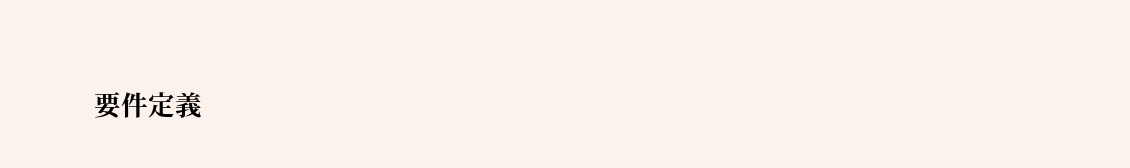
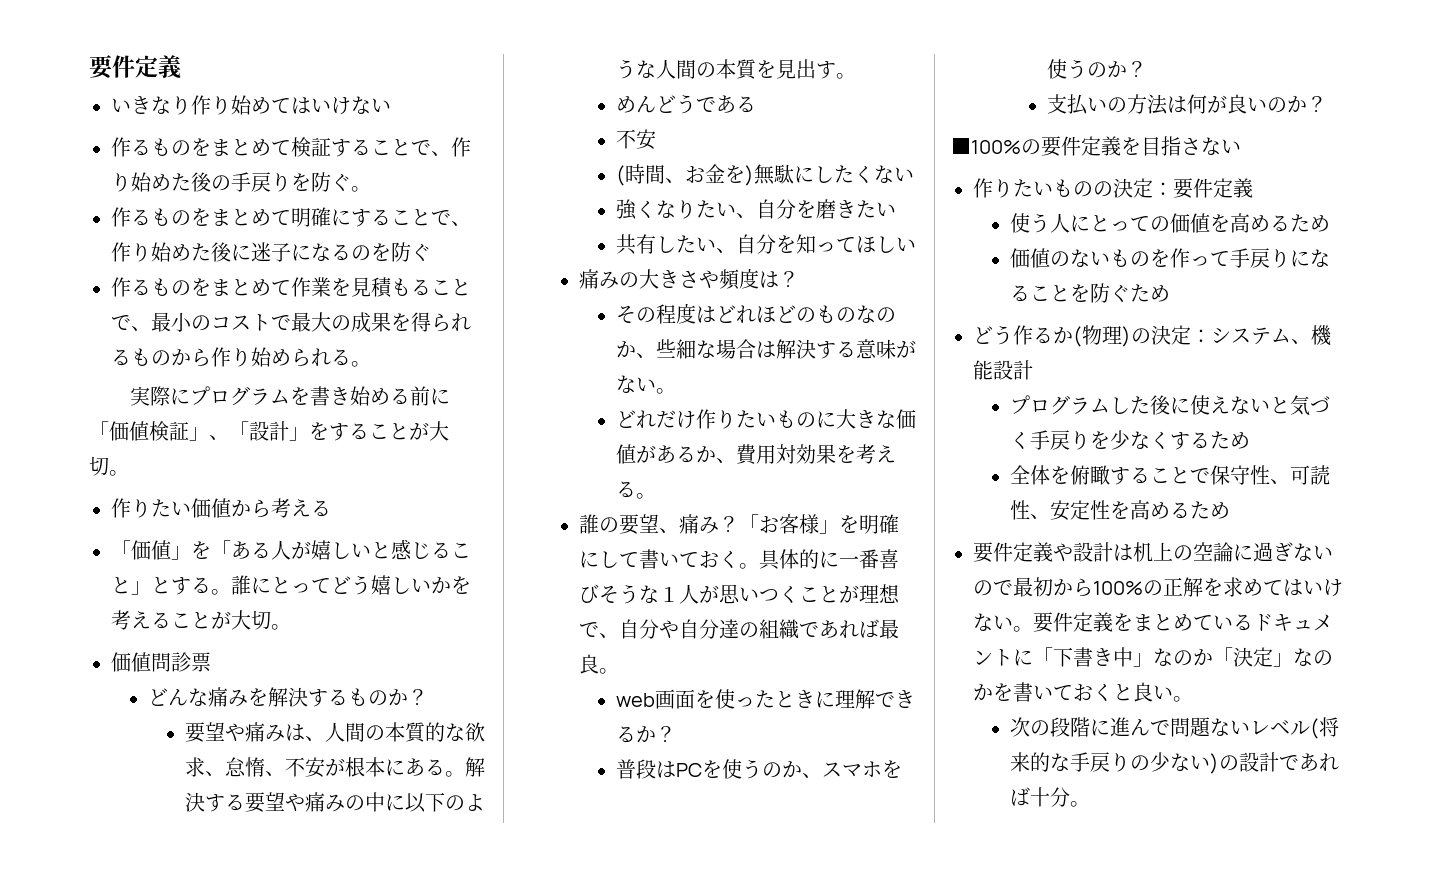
[94,92,202,119] 要件定義 -> [89,55,181,79] [111,95,391,115] [111,137,471,157] [111,172,371,192] [111,207,471,227] [111,242,431,262] [111,277,471,298] [111,312,471,333] [111,347,371,367] [129,386,450,406] [89,421,449,441] [89,456,129,476] [111,498,331,518] [111,539,471,560] [111,575,471,595] [111,610,291,630] [111,652,211,672] [147,687,428,707] [184,722,485,743] [184,757,485,778] [184,792,485,813] [615,59,856,80] [615,94,756,114] [615,129,656,150] [615,164,914,186] [615,199,896,220] [615,234,916,255] [578,268,799,290] [615,303,896,324] [615,339,916,359] [615,375,676,394] [615,409,916,429] [615,444,896,465] [615,481,656,499] [578,514,899,535] [578,549,899,570] [578,584,900,604] [578,619,899,639] [578,654,619,674] [615,689,915,709] [615,725,676,743] [615,759,902,779] [1046,59,1147,79] [1046,94,1327,115] [951,136,1241,157] [973,178,1253,199] [1009,213,1330,233] [1009,248,1330,268] [1009,283,1170,303] [973,325,1332,347] [973,360,1033,380] [1009,395,1330,416] [1009,430,1250,450] [1009,465,1330,485] [1009,500,1230,521] [973,542,1333,563] [973,577,1343,597] [973,612,1333,633] [973,647,1333,667] [973,682,1193,702] [1009,717,1339,739] [1009,752,1339,774] [1009,787,1090,807] 要件定義 // いきなり作り始めてはいけない // 作るものをまとめて検証することで、作り始めた後の手戻りを防ぐ。 // 作るものをまとめて明確にすることで、作り始めた後に迷子になるのを防ぐ // 作るものをまとめて作業を見積もることで、最小のコストで最大の成果を得られるものから作り始められる。 // 実際にプログラムを書き始める前に「価値検証」、「設計」をすることが大切。 // 作りたい価値から考える // 「価値」を「ある人が嬉しいと感じること」とする。誰にとってどう嬉しいかを考えることが大切。 // 価値問診票 // どんな痛みを解決するものか？ // 要望や痛みは、人間の本質的な欲求、怠惰、不安が根本にある。解決する要望や痛みの中に以下のような人間の本質を見出す。 // めんどうである // 不安 // (時間、お金を)無駄にしたくない // 強くなりたい、自分を磨きたい // 共有したい、自分を知ってほしい // 痛みの大きさや頻度は？ // その程度はどれほどのものなのか、些細な場合は解決する意味がない。 // どれだけ作りたいものに大きな価値があるか、費用対効果を考える。 // 誰の要望、痛み？「お客様」を明確にして書いておく。具体的に一番喜びそうな１人が思いつくことが理想で、自分や自分達の組織であれば最良。 // web画面を使ったときに理解できるか？ // 普段はPCを使うのか、スマホを使うのか？ // 支払いの方法は何が良いのか？ // ■100%の要件定義を目指さない // 作りたいものの決定：要件定義 // 使う人にとっての価値を高めるため // 価値のないものを作って手戻りになることを防ぐため // どう作るか(物理)の決定：システム、機能設計 // プログラムした後に使えないと気づく手戻りを少なくするため // 全体を俯瞰することで保守性、可読性、安定性を高めるため // 要件定義や設計は机上の空論に過ぎないので最初から100%の正解を求めてはいけない。要件定義をまとめているドキュメントに「下書き中」なのか「決定」なのかを書いておくと良い。 // 次の段階に進んで問題ないレベル(将来的な手戻りの少ない)の設計であれば十分。

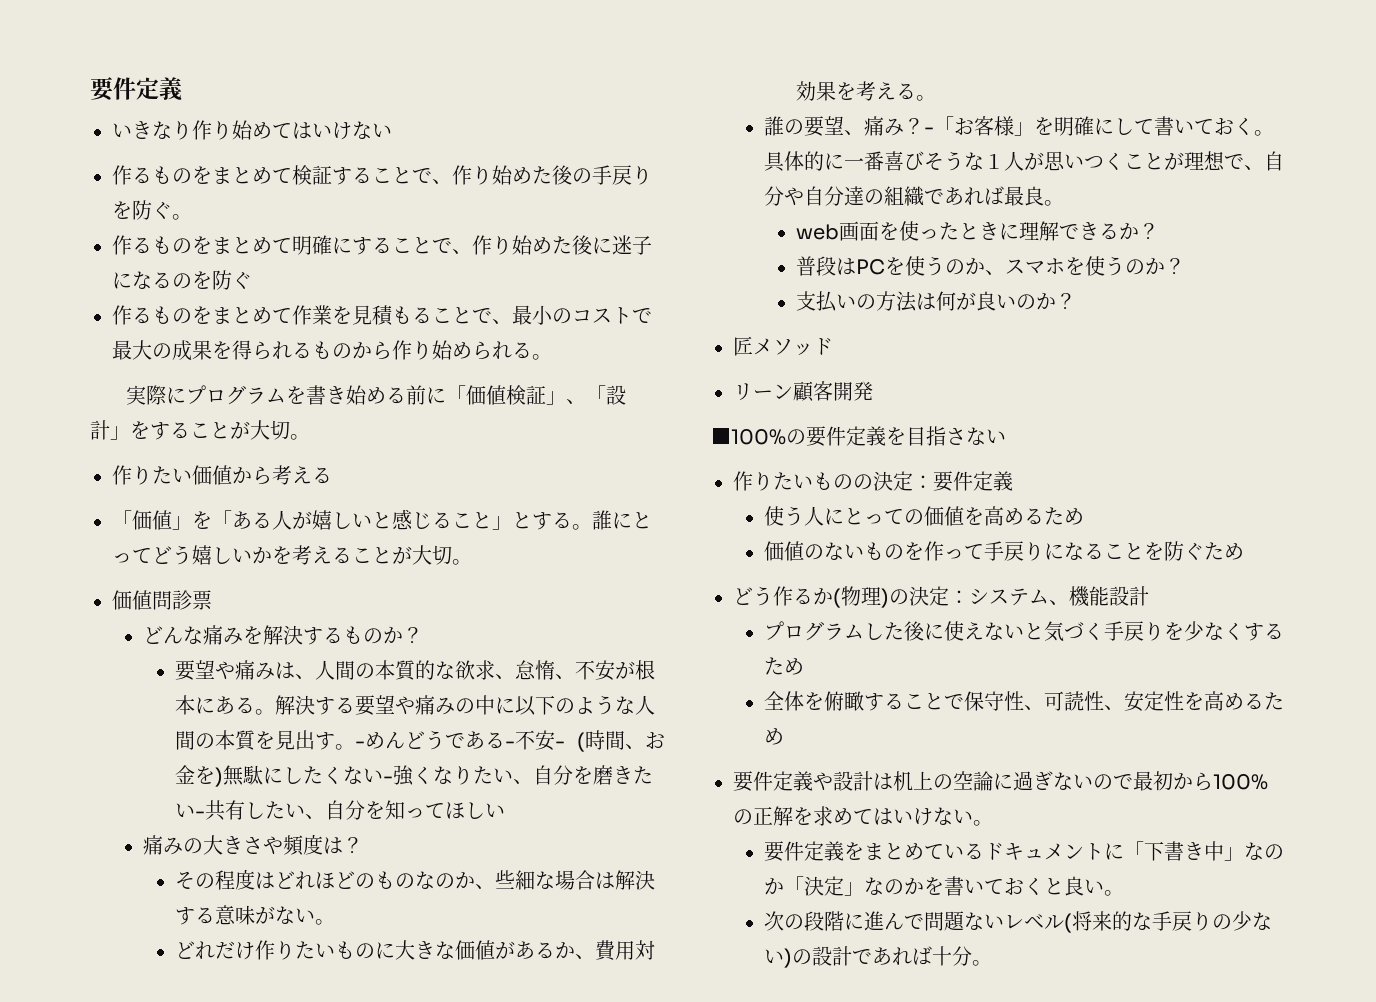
(856, 76) // -> [354,741,365,748] -
[615,129,656,150] // 不安 // -> [504,730,565,751] -不安-
(914, 174) // -> [382,776,393,783] -
(896, 209) // -> [194,811,205,818] -
(739, 524) none -> [924,127,935,134] -
(1327, 104) none -> [733,336,833,356] [733,381,873,402] // 匠メソッド // リーン顧客開発
(1033, 629) none -> (993, 823) //

